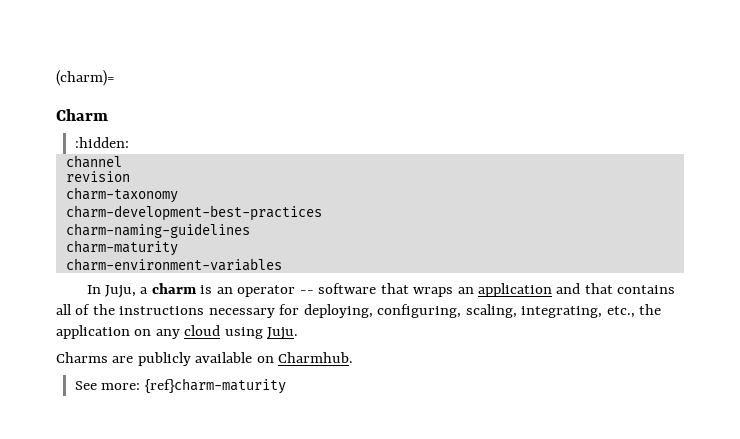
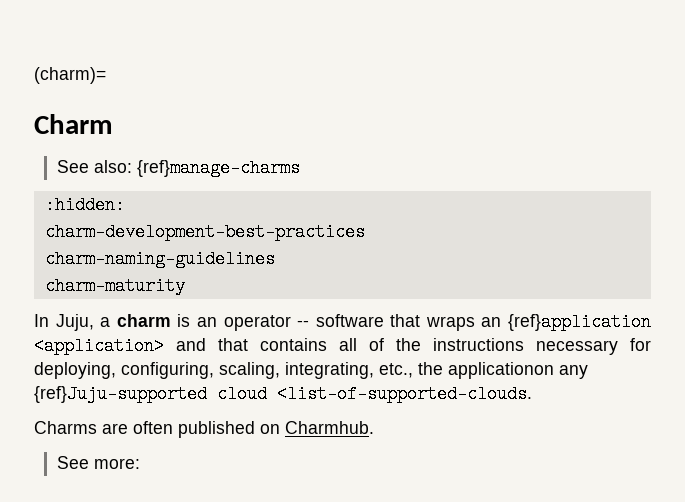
[74,137,129,148] [65,155,122,168] [65,171,130,182] [65,187,178,203] :hidden: // channel // revision // charm-taxonomy -> [56,159,300,177] [44,196,125,214] See also: {ref}manage-charms // :hidden:
[65,258,282,271] // charm-environment-variables -> (185, 286) none
[477,283,552,297] application -> [507,313,651,331] [34,337,164,355] {ref}application <application>
[56,325,299,340] application on any cloud using Juju. -> [448,362,588,379] [34,385,532,403] applicationon any {ref}Juju-supported cloud <list-of-supported-clouds.
[137,352,253,366] publicly available -> [133,421,255,438] often published
[144,378,286,394] {ref}charm-maturity -> (140, 463) none

